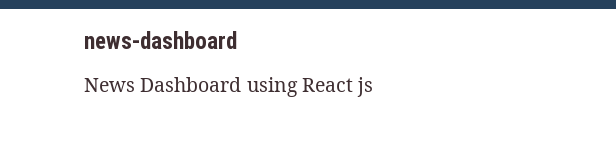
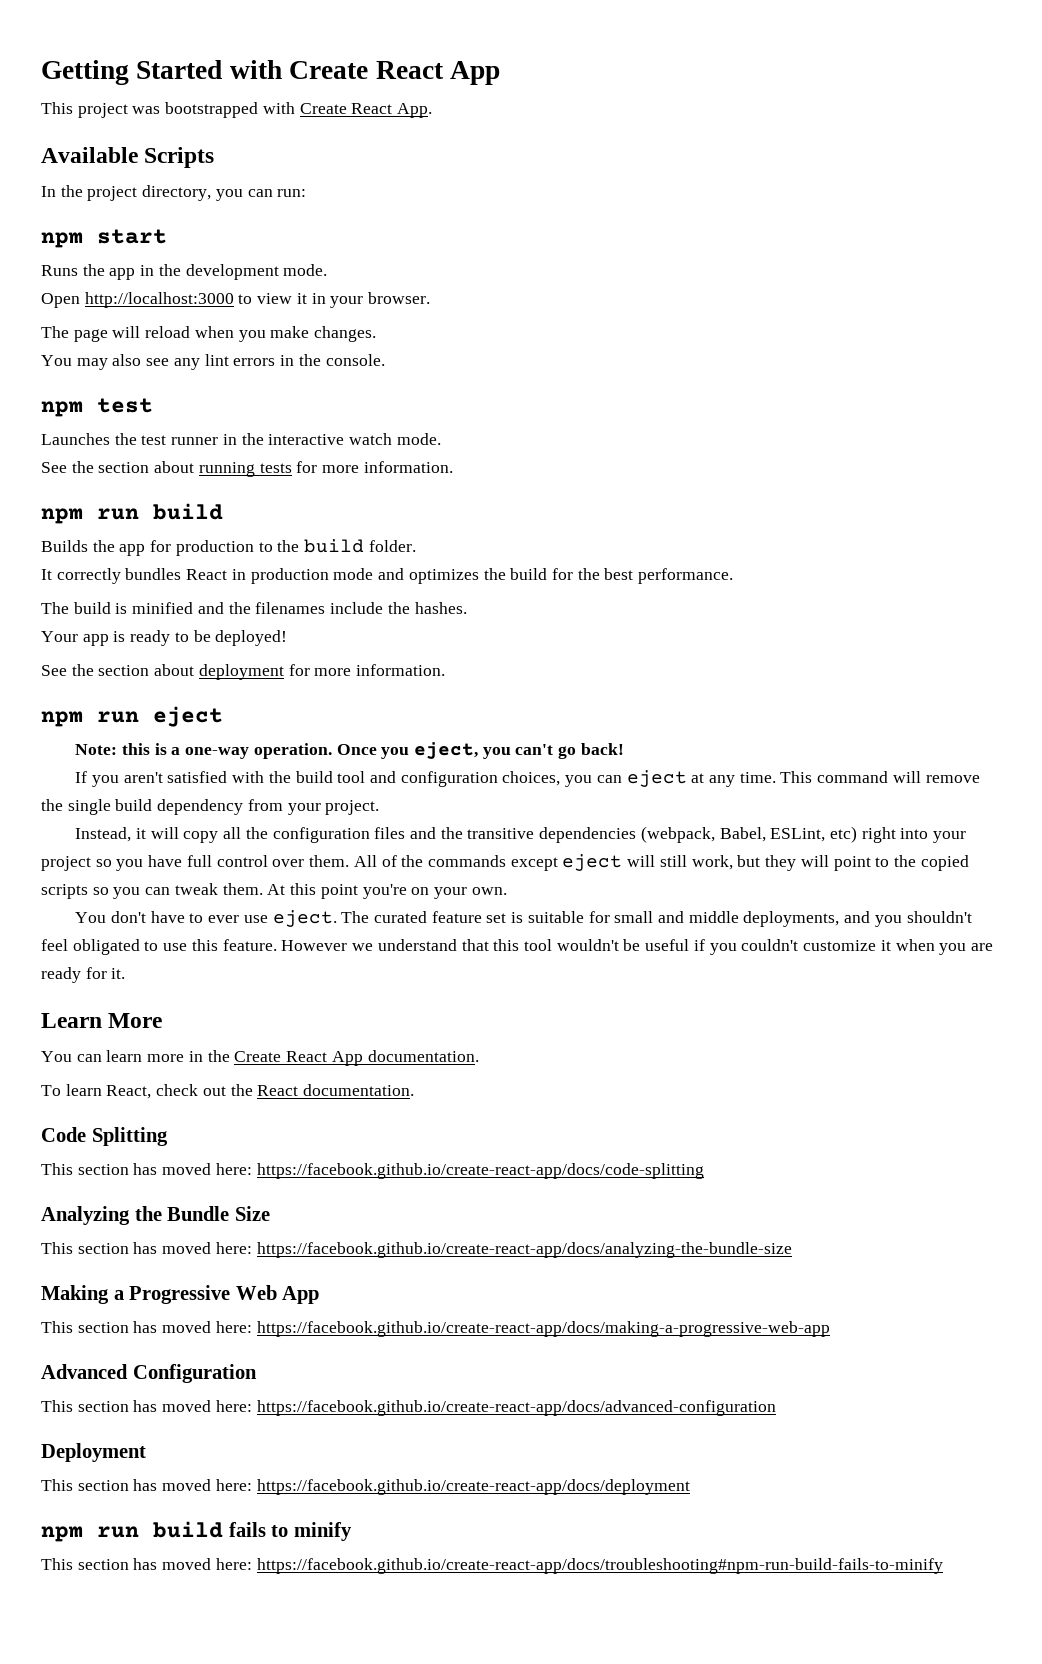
[84,31,237,49] [84,77,374,97] news-dashboard // News Dashboard using React js -> [41,60,501,85] [41,102,433,118] [41,147,215,168] [41,185,307,201] [41,229,167,248] [41,264,328,280] [41,292,431,308] [41,326,377,342] [41,354,385,370] [41,398,153,417] [41,433,441,445] [41,461,453,477] [41,503,223,524] [41,539,416,556] [41,568,734,584] [41,602,467,614] [41,630,288,646] [41,664,446,680] [41,706,223,727] [75,742,624,759] [75,770,980,787] [41,799,380,815] [75,826,967,843] [41,854,969,871] [41,883,507,899] [75,910,972,927] [41,939,993,955] [41,967,126,983] [41,1013,163,1028] [41,1050,479,1066] [41,1084,415,1099] [41,1127,168,1146] [41,1163,704,1179] [41,1206,270,1225] [41,1242,792,1258] [41,1285,320,1304] [41,1321,830,1337] [41,1364,257,1383] [41,1400,776,1416] [41,1443,146,1462] [41,1479,690,1495] [41,1521,352,1542] [41,1558,943,1574] Getting Started with Create React App // This project was bootstrapped with Create React App. // Available Scripts // In the project directory, you can run: // npm start // Runs the app in the development mode. // Open http://localhost:3000 to view it in your browser. // The page will reload when you make changes. // You may also see any lint errors in the console. // npm test // Launches the test runner in the interactive watch mode. // See the section about running tests for more information. // npm run build // Builds the app for production to the build folder. // It correctly bundles React in production mode and optimizes the build for the best performance. // The build is minified and the filenames include the hashes. // Your app is ready to be deployed! // See the section about deployment for more information. // npm run eject // Note: this is a one-way operation. Once you eject, you can't go back! // If you aren't satisfied with the build tool and configuration choices, you can eject at any time. This command will remove the single build dependency from your project. // Instead, it will copy all the configuration files and the transitive dependencies (webpack, Babel, ESLint, etc) right into your project so you have full control over them. All of the commands except eject will still work, but they will point to the copied scripts so you can tweak them. At this point you're on your own. // You don't have to ever use eject. The curated feature set is suitable for small and middle deployments, and you shouldn't feel obligated to use this feature. However we understand that this tool wouldn't be useful if you couldn't customize it when you are ready for it. // Learn More // You can learn more in the Create React App documentation. // To learn React, check out the React documentation. // Code Splitting // This section has moved here: https://facebook.github.io/create-react-app/docs/code-splitting // Analyzing the Bundle Size // This section has moved here: https://facebook.github.io/create-react-app/docs/analyzing-the-bundle-size // Making a Progressive Web App // This section has moved here: https://facebook.github.io/create-react-app/docs/making-a-progressive-web-app // Advanced Configuration // This section has moved here: https://facebook.github.io/create-react-app/docs/advanced-configuration // Deployment // This section has moved here: https://facebook.github.io/create-react-app/docs/deployment // npm run build fails to minify // This section has moved here: https://facebook.github.io/create-react-app/docs/troubleshooting#npm-run-build-fails-to-minify

